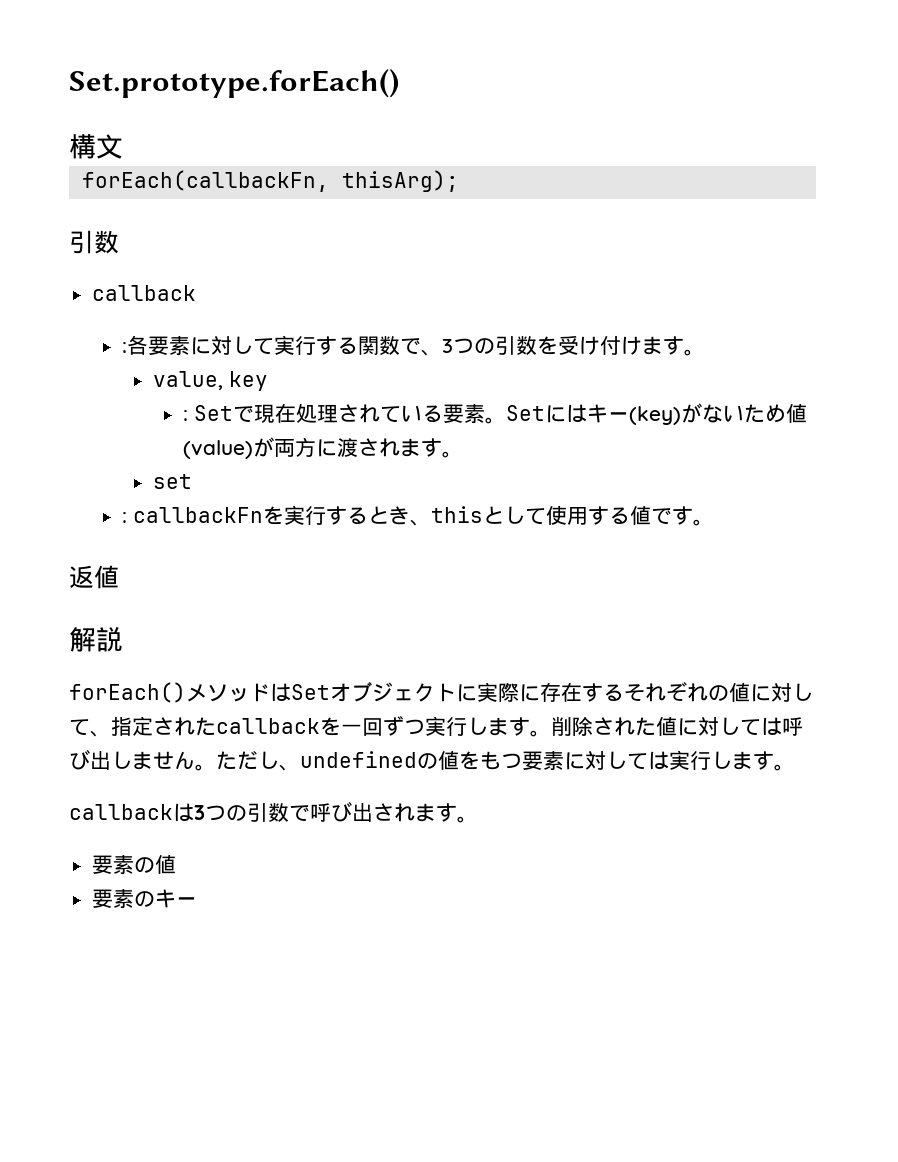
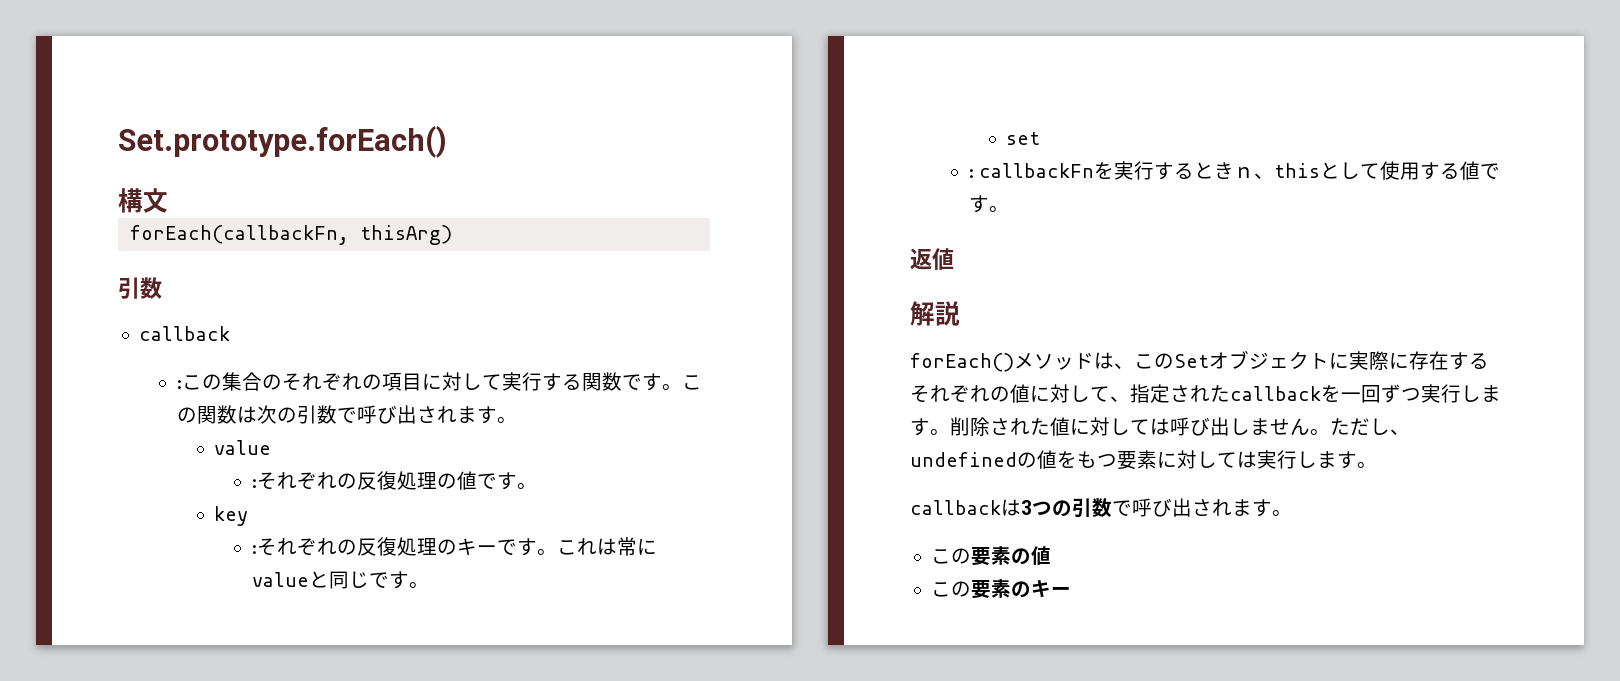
[341,170,459,192] thisArg); -> [359,225,452,245] thisArg)
[127,335,191,356] 各要素 -> [181,372,422,391] この集合のそれぞれの項目
[421,335,706,356] [152,371,268,391] [182,403,807,425] [182,437,421,459] 、3つの引数を受け付けます。 // value, key // : Setで現在処理されている要素。Setにはキー(key)がないため値(value)が両方に渡されま -> [641,373,702,391] [176,405,517,424] [214,440,272,455] [251,471,537,490] [214,506,249,526] [251,537,657,556] [251,571,389,589] す。この関数は次の引数で呼び出されます。 // value // :それぞれの反復処理の値です。 // key // :それぞれの反復処理のキーです。これは常にvalueと同じで
(411, 515) none -> [1234,167,1255,178] ｎ
(291, 692) none -> [1114,353,1174,369] 、この
(478, 819) none -> [931,548,972,564] この
(177, 864) none -> [931,581,972,597] この

